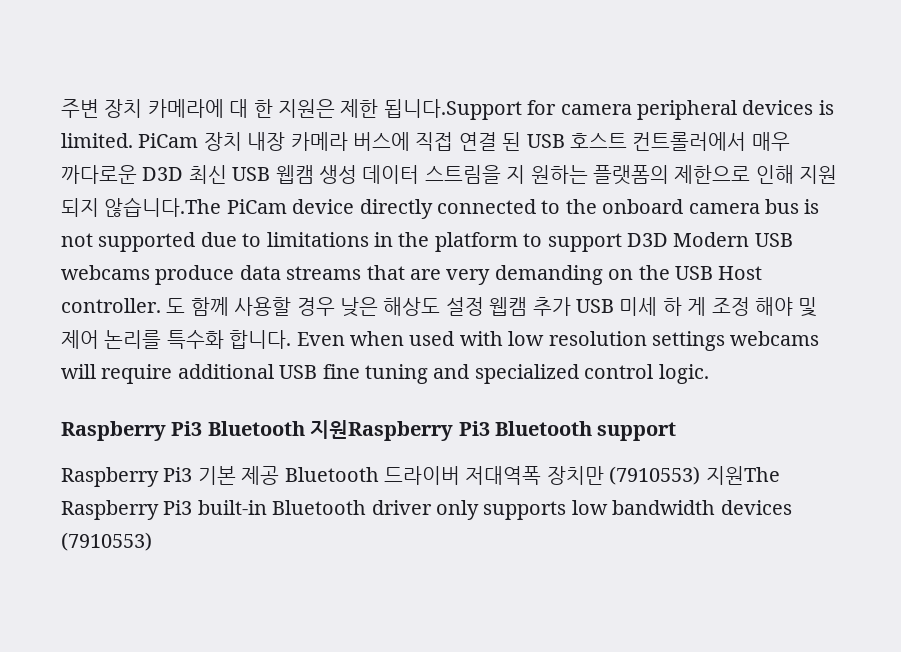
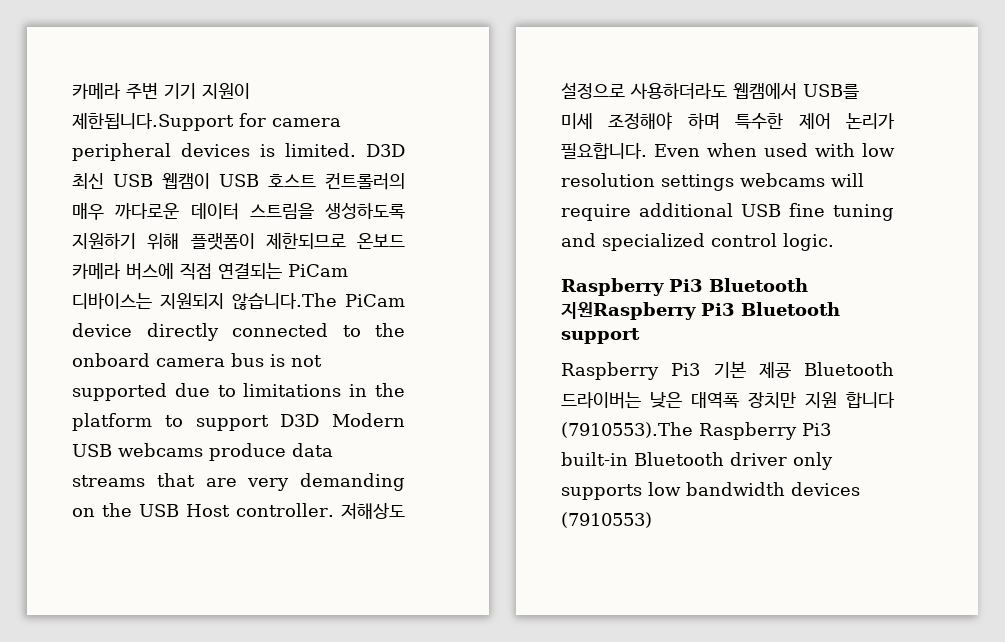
[61,99,522,120] 주변 장치 카메라에 대 한 지원은 제한 됩니다.Support -> [72,82,250,99] [72,113,234,131] 카메라 주변 기기 지원이 제한됩니다.Support
[138,132,790,151] [61,165,838,185] [61,198,99,217] PiCam 장치 내장 카메라 버스에 직접 연결 된 USB 호스트 컨트롤러에서 매우 까다로운 D3D 최신 USB 웹캠 생성 데이터 스트림을 지 원하는 플랫폼의 제한으로 인해 지원 되지 -> [366,144,405,157] [72,173,405,190] [72,203,405,220] [72,233,405,250] [72,263,348,280] [72,292,224,309] D3D 최신 USB 웹캠이 USB 호스트 컨트롤러의 매우 까다로운 데이터 스트림을 생성하도록 지원하기 위해 플랫폼이 제한되므로 온보드 카메라 버스에 직접 연결되는 PiCam 디바이스는 지원되지
[166,297,818,317] [61,330,292,349] 도 함께 사용할 경우 낮은 해상도 설정 웹캠 추가 USB 미세 하 게 조정 해야 및 제어 논리를 특수화 합니다. -> [341,503,405,519] [561,82,859,99] [561,112,895,130] [561,143,647,159] 저해상도 설정으로 사용하더라도 웹캠에서 USB를 미세 조정해야 하며 특수한 제어 논리가 필요합니다.
[384,466,780,485] 드라이버 저대역폭 장치만 (7910553) 지원The -> [561,392,895,409] [561,422,693,438] 드라이버는 낮은 대역폭 장치만 지원 합니다 (7910553).The

